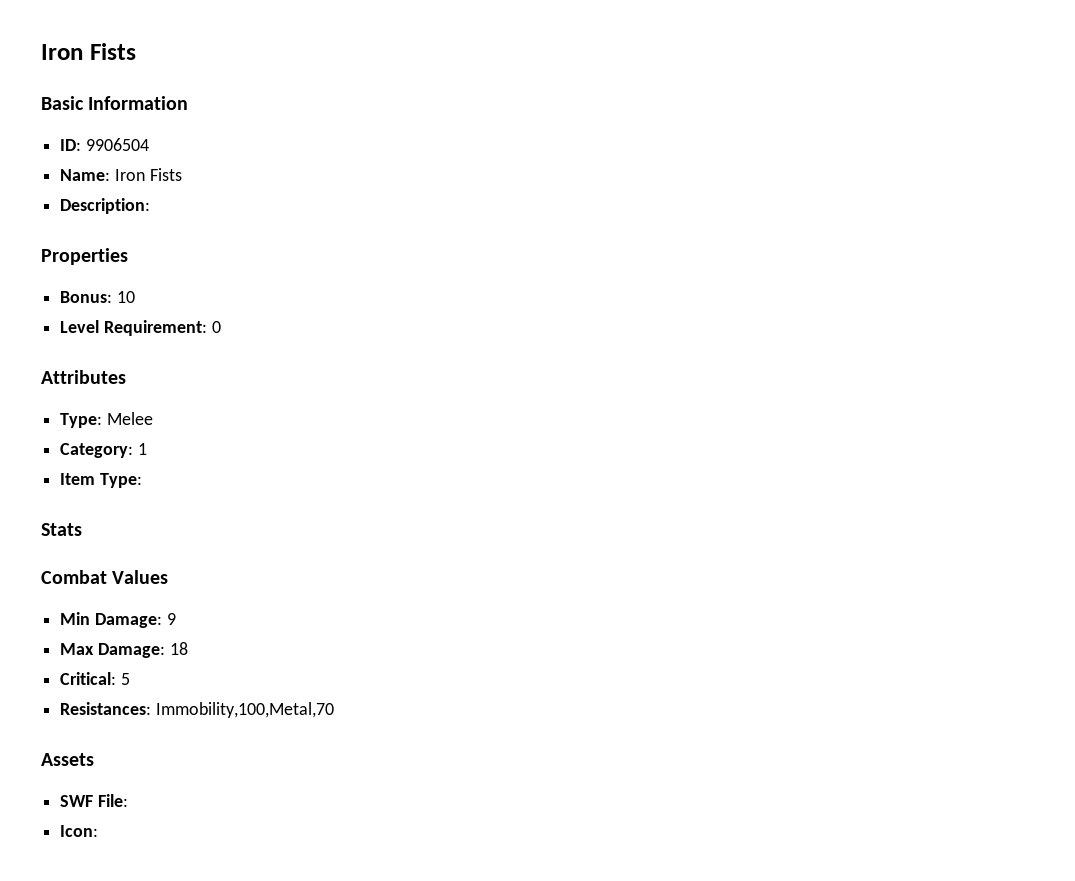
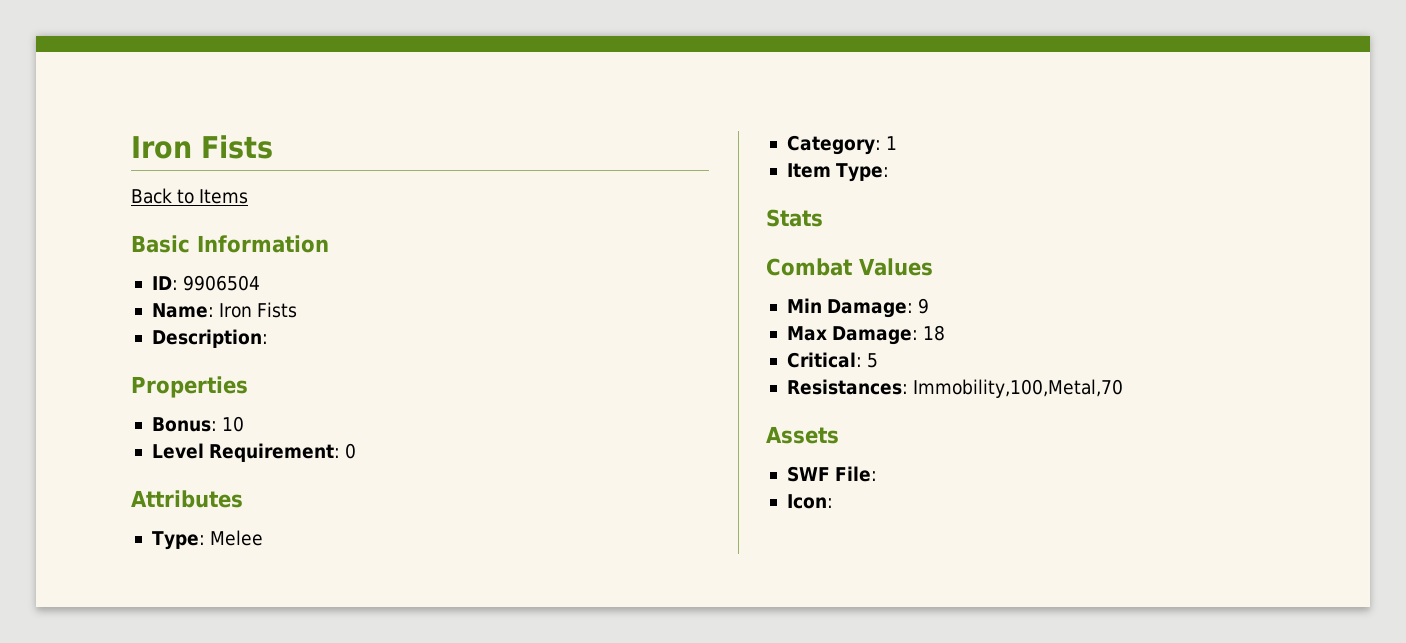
[41,43,136,60] Iron Fists -> [131,135,273,159] [131,188,249,204] Iron Fists // Back to Items

